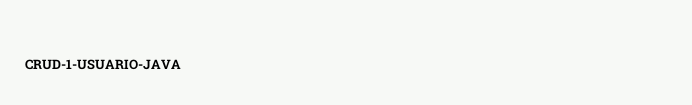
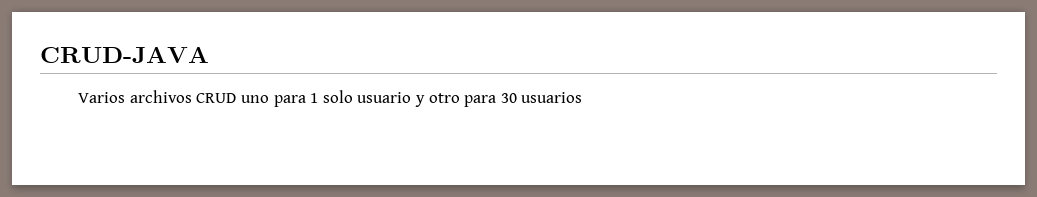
[25,59,181,70] CRUD-1-USUARIO-JAVA -> [40,46,209,63] [78,90,583,107] CRUD-JAVA // Varios archivos CRUD uno para 1 solo usuario y otro para 30 usuarios

